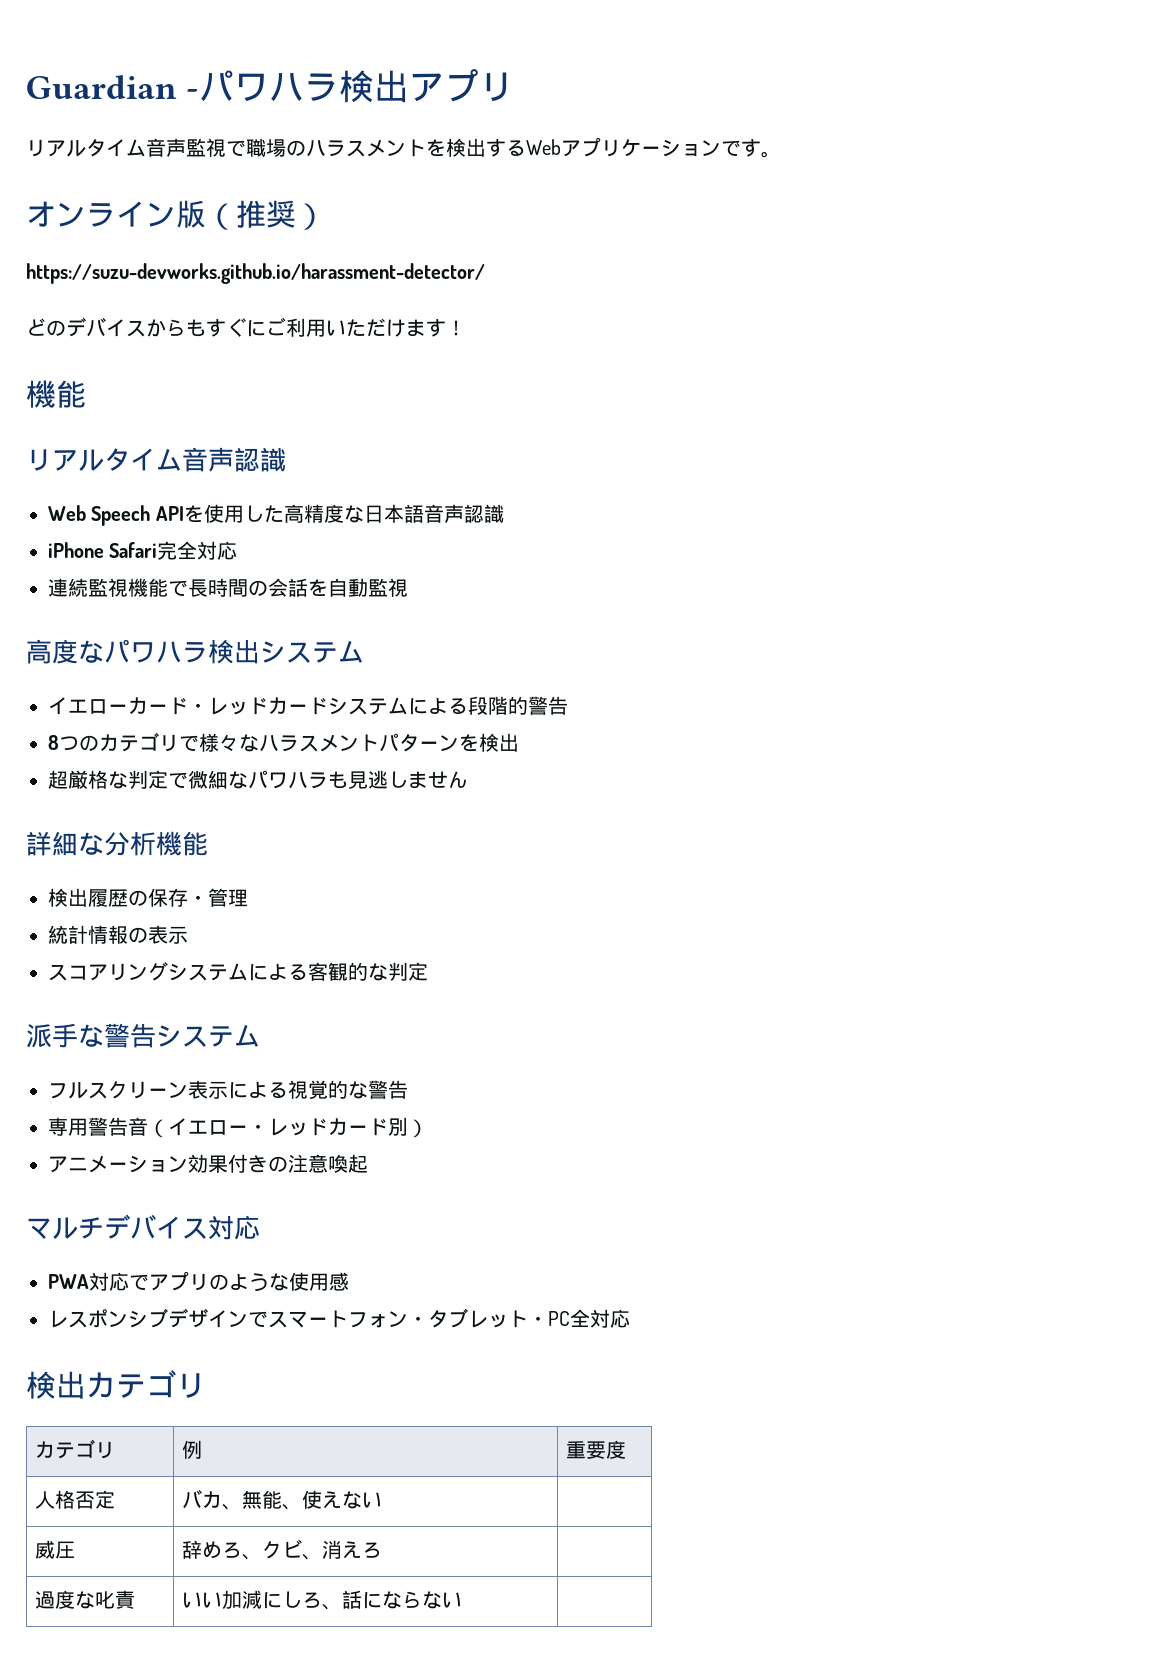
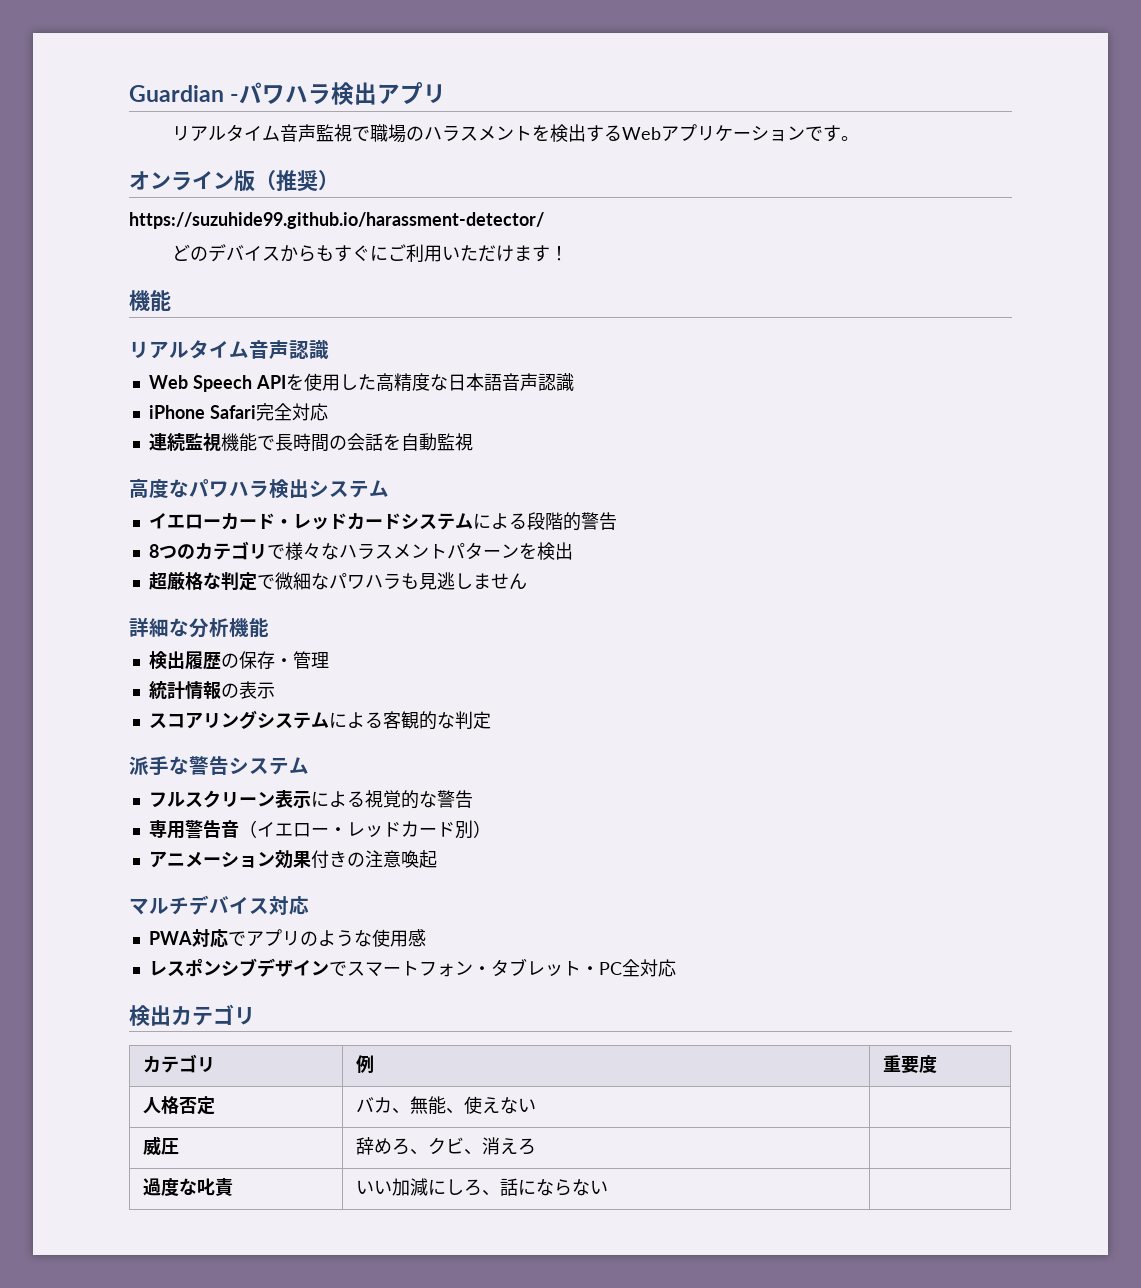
[26,263,485,284] https://suzu-devworks.github.io/harassment-detector/ -> [129,212,544,229] https://suzuhide99.github.io/harassment-detector/

